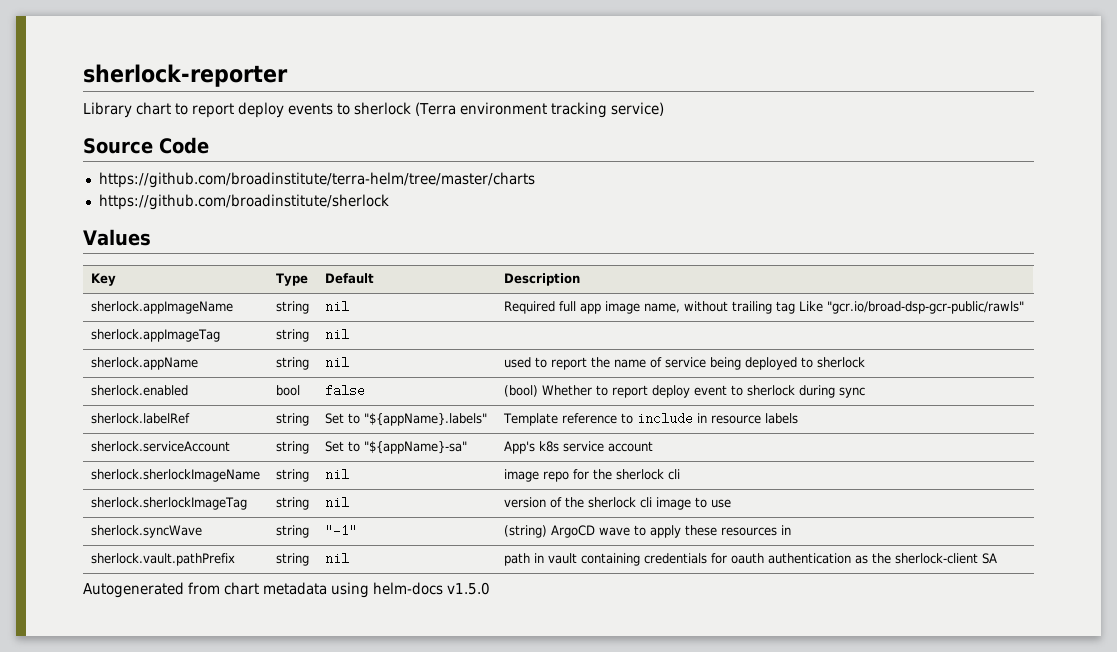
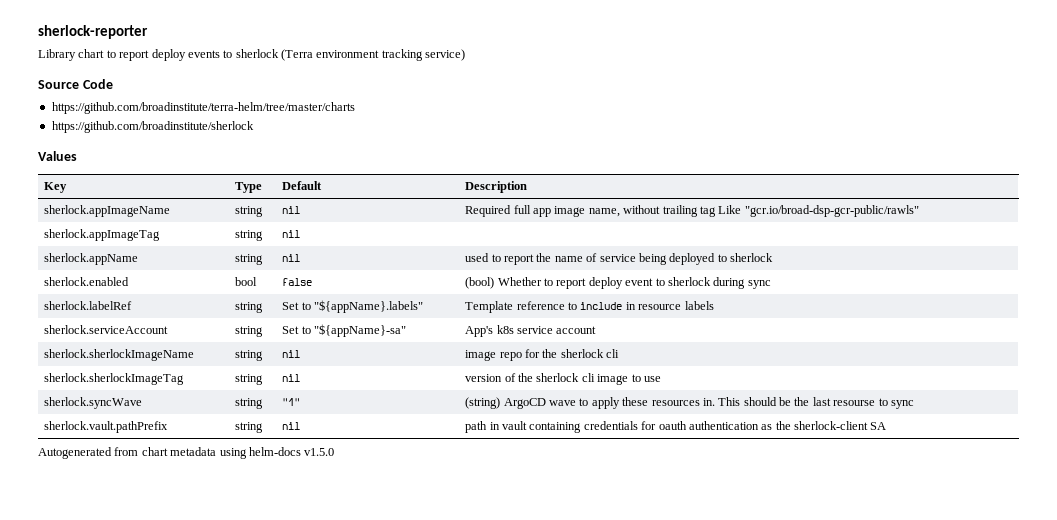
[324,524,357,537] "-1" -> [282,398,301,406] "1"
[780,525,791,535] in -> [702,397,914,409] in. This should be the last resourse to sync

